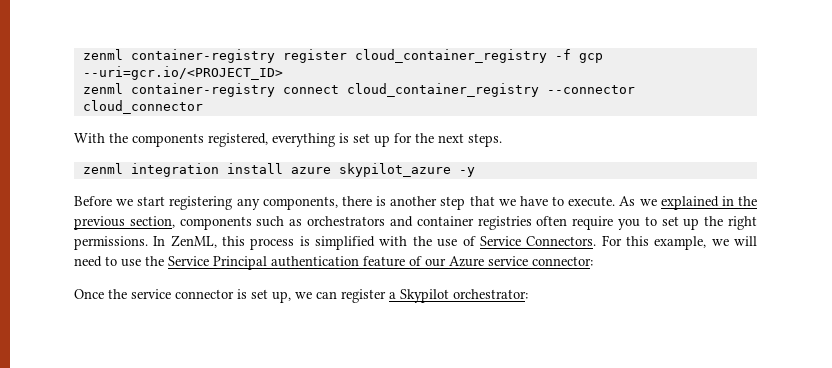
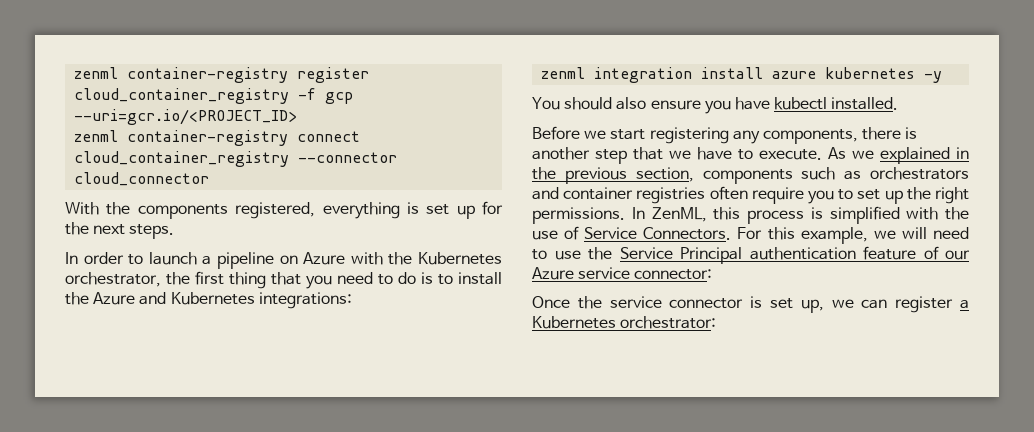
(502, 140) none -> [65,252,502,269] [65,271,502,289] [65,292,352,309] // In order to launch a pipeline on Azure with the Kubernetes orchestrator, the first thing that you need to do is to install the Azure and Kubernetes integrations:
[338,163,451,177] skypilot_azure -> [825,67,916,79] kubernetes
(475, 172) none -> [532,97,899,114] // You should also ensure you have kubectl installed.
[400,289,449,303] Skypilot -> [532,316,616,329] Kubernetes

